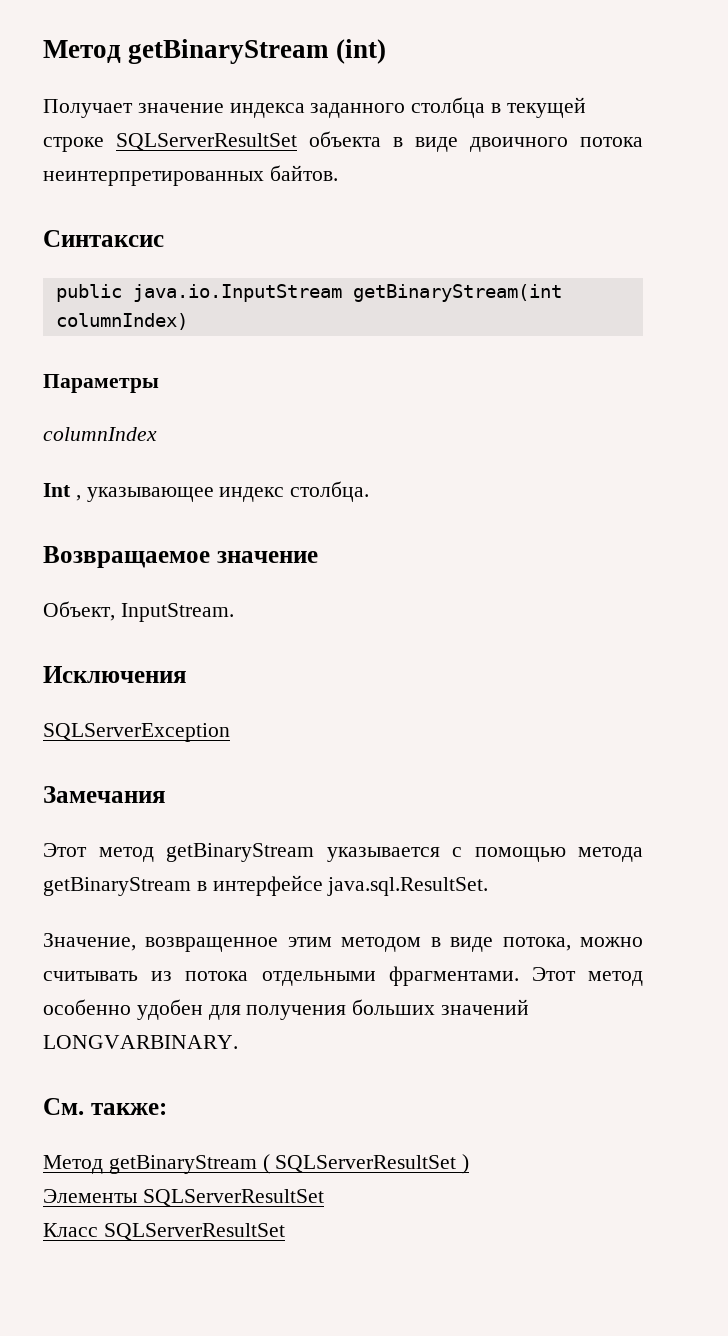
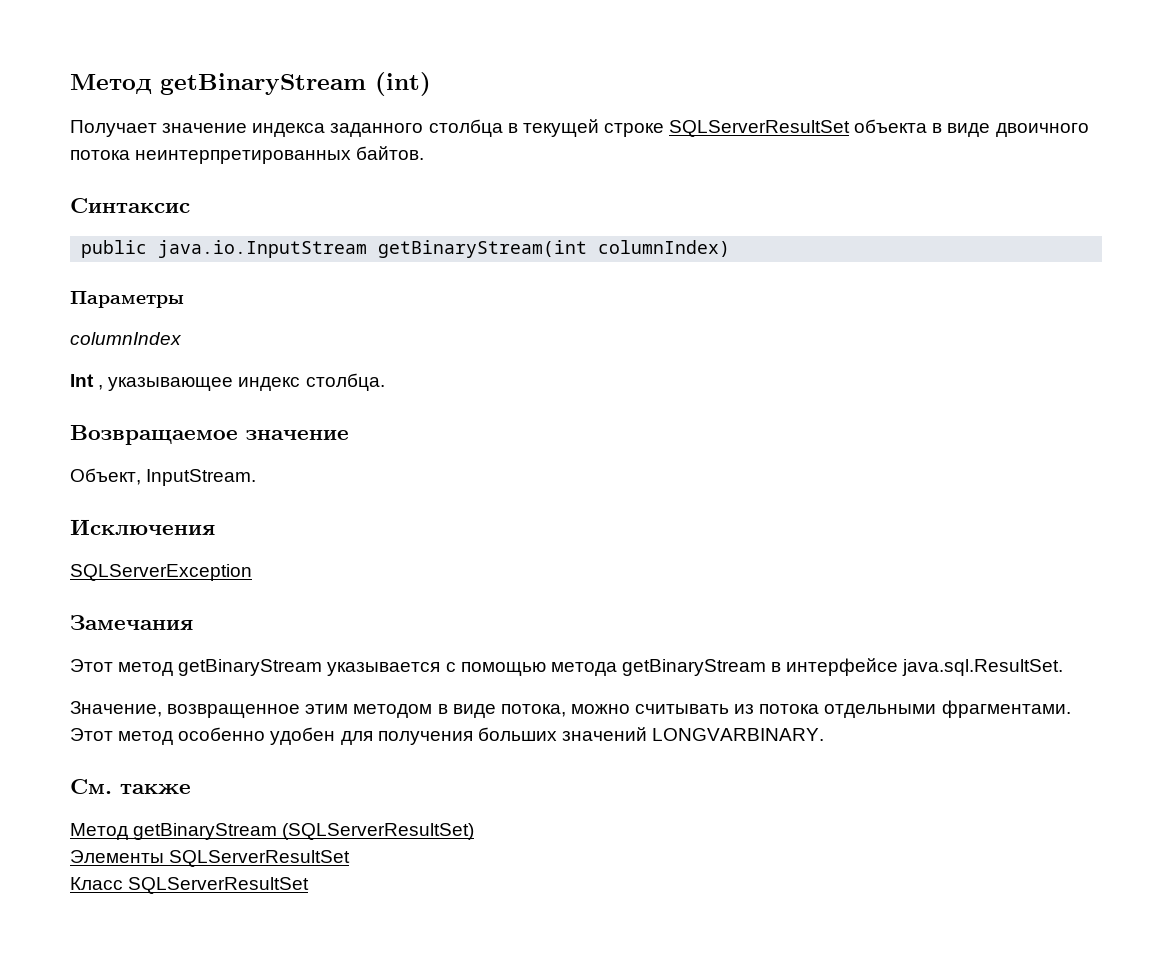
[90,1103,167,1115] [43,1154,470,1174] также: // Метод getBinaryStream ( SQLServerResultSet ) -> [120,784,191,794] [70,823,475,840] также // Метод getBinaryStream (SQLServerResultSet)

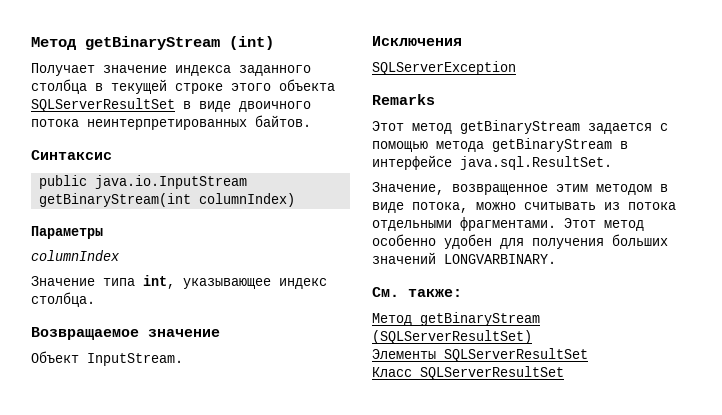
[669,119,928,137] SQLServerResultSet объекта -> [231,79,335,91] [31,98,175,112] этого объекта SQLServerResultSet
[70,374,104,390] Int , -> [31,275,175,289] Значение типа int,
[70,468,141,485] Объект, -> [31,351,79,363] Объект
[70,615,193,630] Замечания -> [372,94,435,105] Remarks
[327,662,441,676] указывается -> [588,123,652,134] задается
[120,784,191,794] также -> [408,289,462,297] также:

